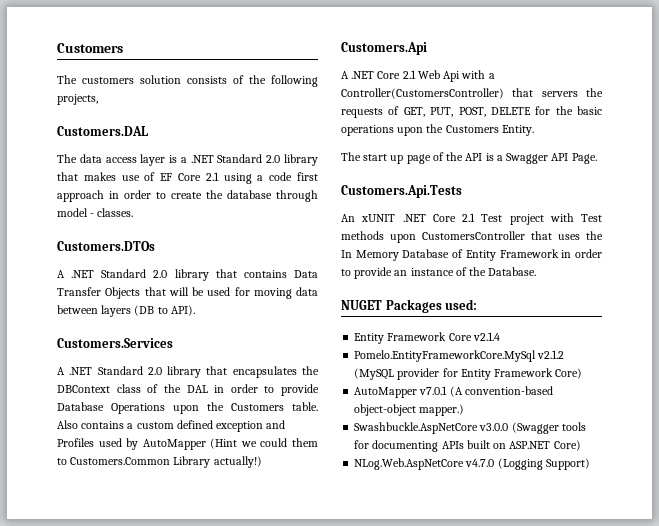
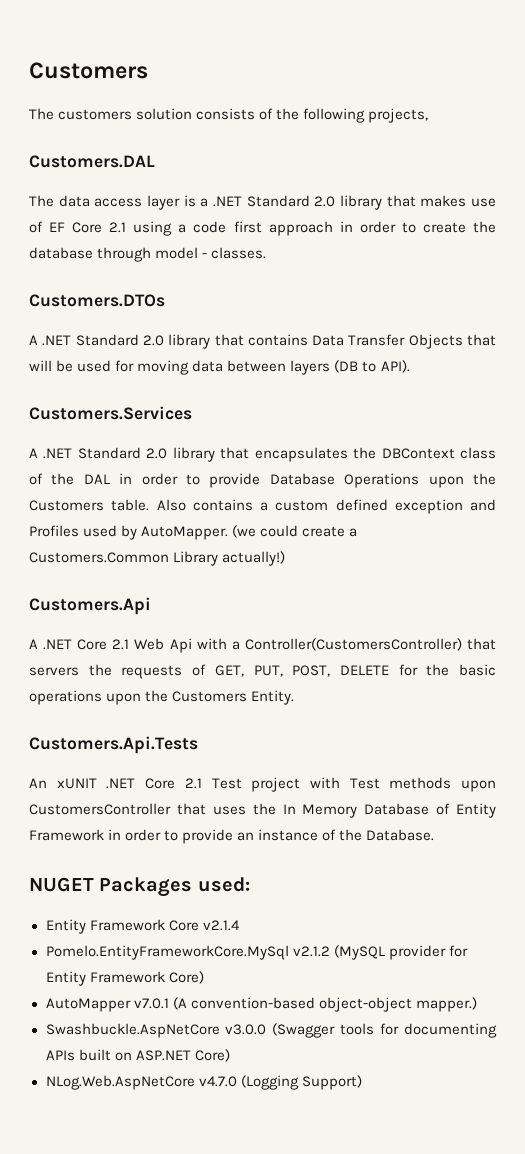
[142,438,319,450] [57,458,67,465] AutoMapper (Hint we could them to -> [141,525,358,540] AutoMapper. (we could create a
[341,152,597,164] // The start up page of the API is a Swagger API Page. -> (295, 697) none

